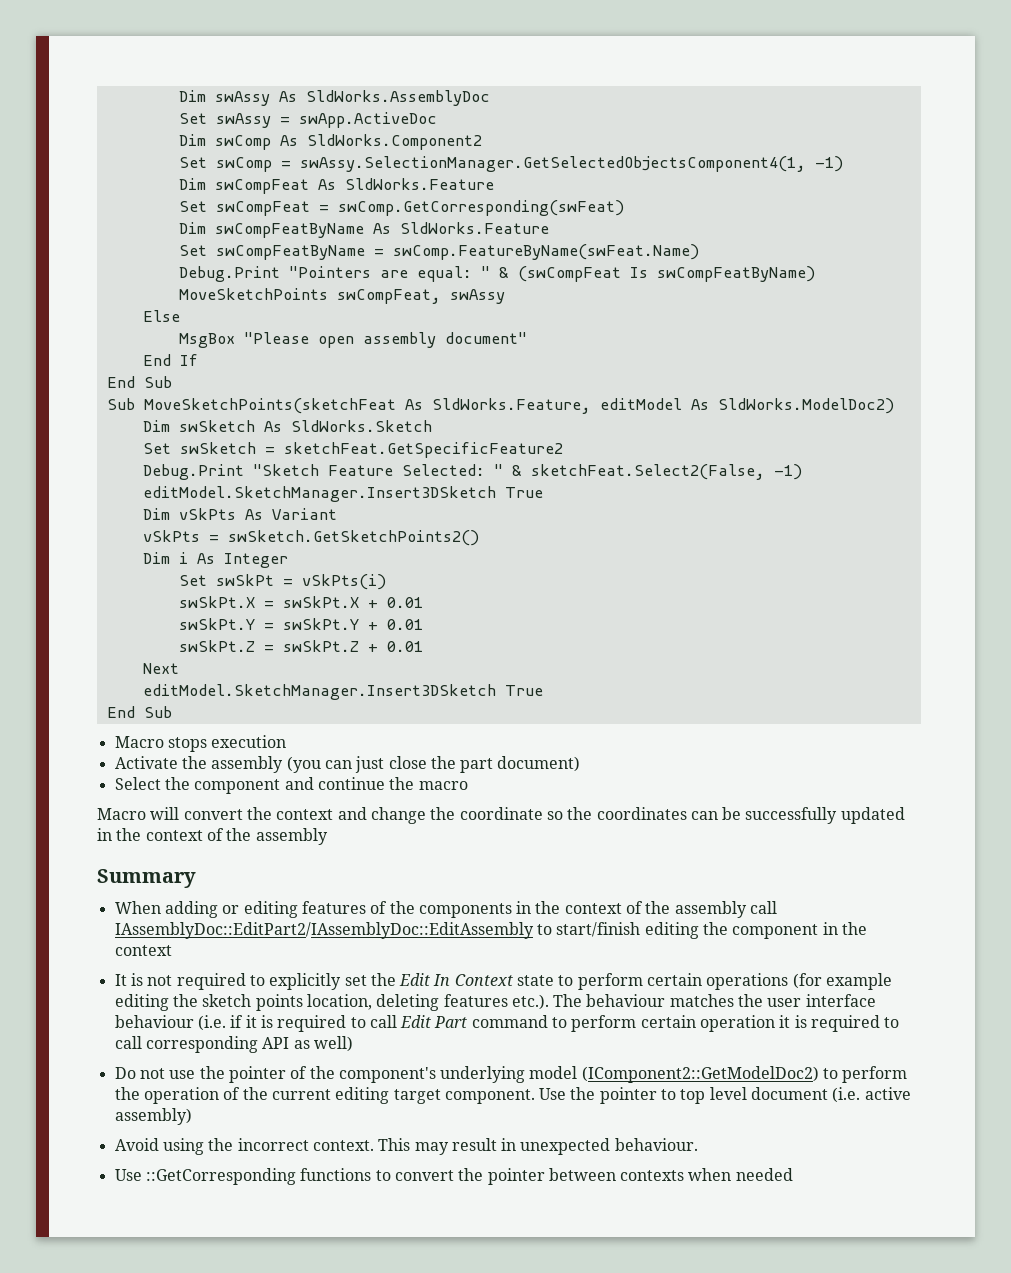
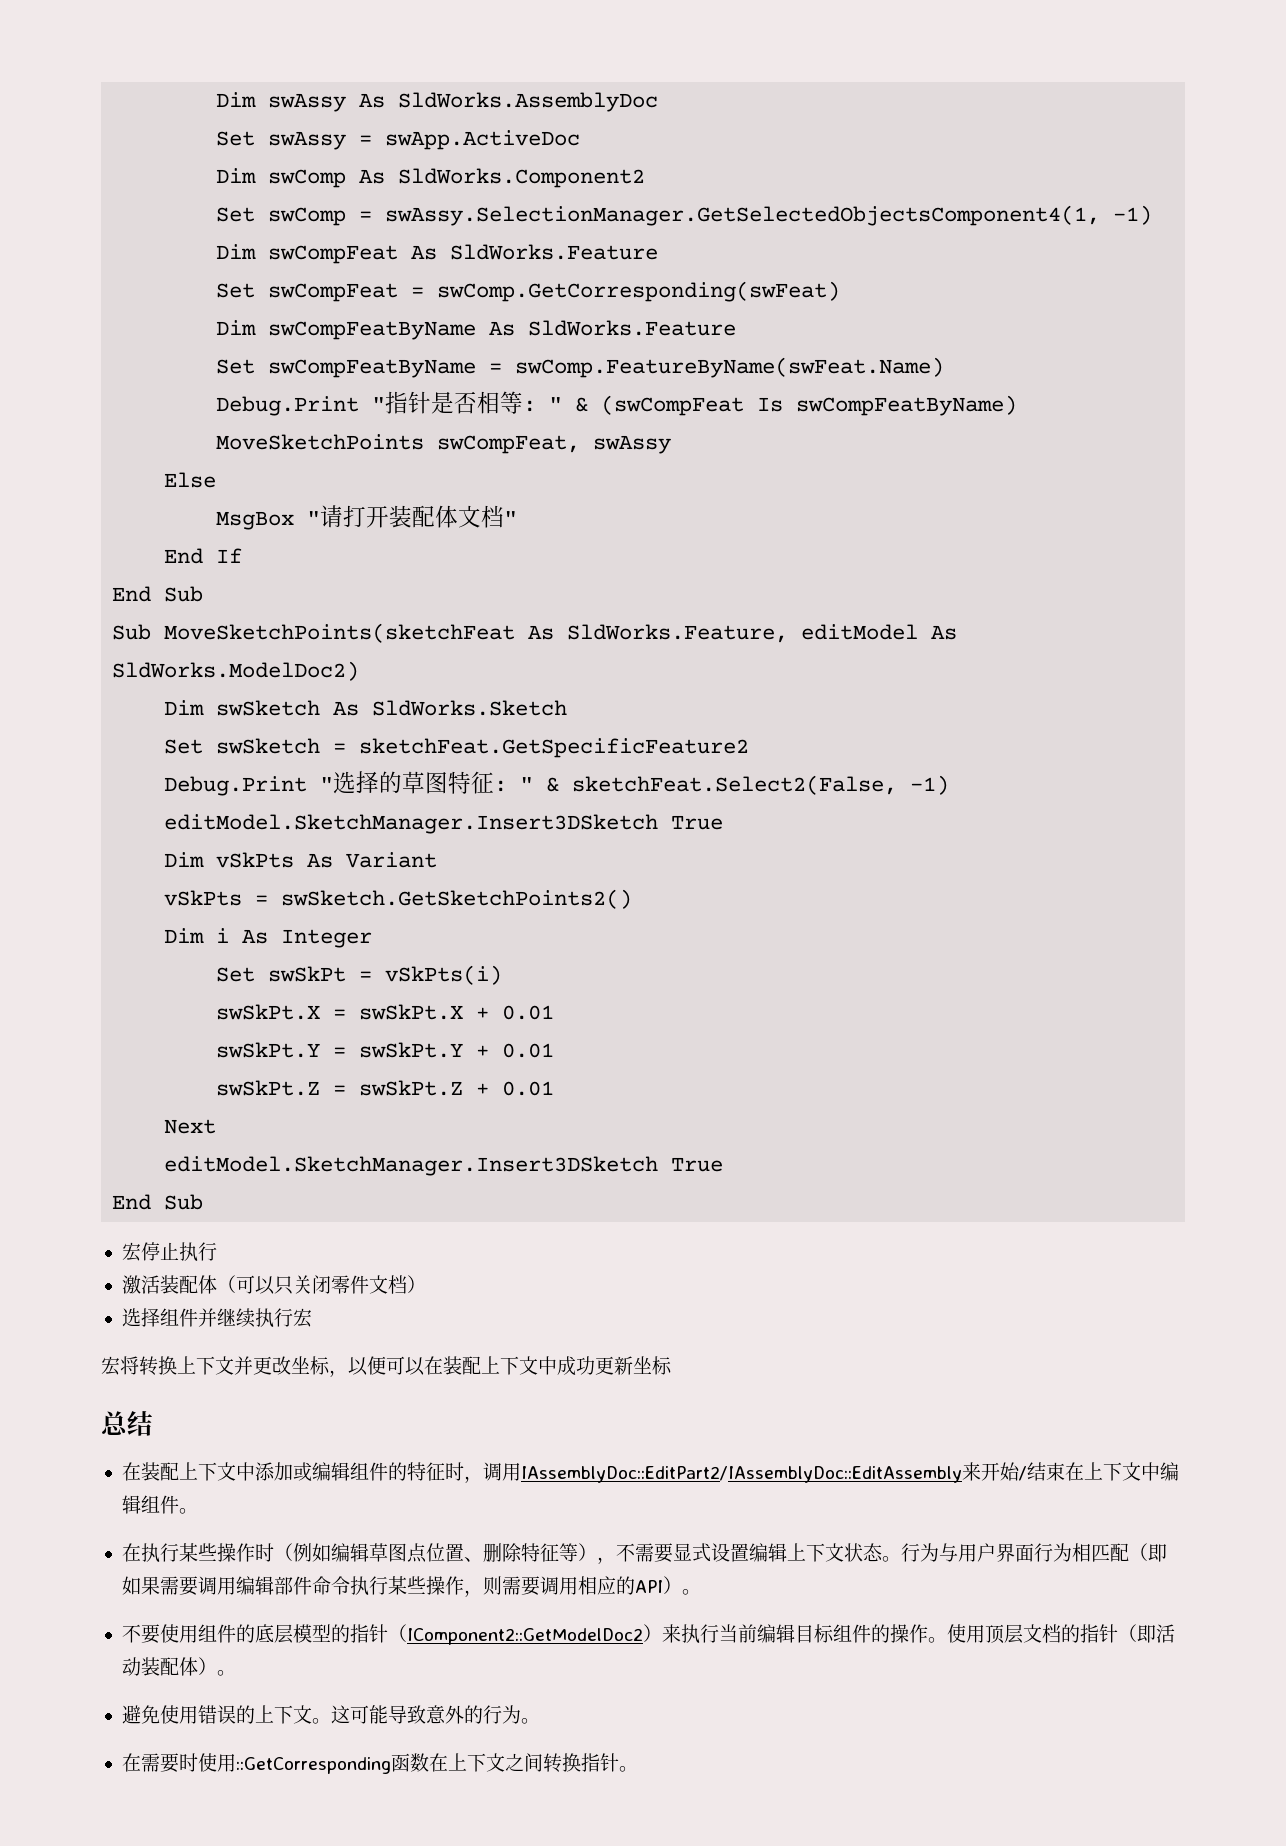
[288,266,472,282] "Pointers are equal: -> [372,391,537,414] "指针是否相等:
[243,332,527,348] "Please open assembly document" -> [307,505,518,528] "请打开装配体文档"
[252,464,485,476] "Sketch Feature Selected: -> [320,771,508,794] "选择的草图特征:
[114,735,287,752] [114,756,581,773] [114,777,468,794] [97,807,905,824] [97,828,328,845] [97,869,196,888] [114,901,778,918] [114,922,867,939] [114,945,172,956] [114,973,893,990] [114,994,876,1011] [114,1015,900,1032] [114,1036,353,1053] [114,1066,908,1083] [114,1087,911,1104] [114,1108,192,1125] [114,1138,698,1155] [114,1168,793,1185] Macro stops execution // Activate the assembly (you can just close the part document) // Select the component and continue the macro // Macro will convert the context and change the coordinate so the coordinates can be successfully updated in the context of the assembly // Summary // When adding or editing features of the components in the context of the assembly call IAssemblyDoc::EditPart2/IAssemblyDoc::EditAssembly to start/finish editing the component in the context // It is not required to explicitly set the Edit In Context state to perform certain operations (for example editing the sketch points location, deleting features etc.). The behaviour matches the user interface behaviour (i.e. if it is required to call Edit Part command to perform certain operation it is required to call corresponding API as well) // Do not use the pointer of the component's underlying model (IComponent2::GetModelDoc2) to perform the operation of the current editing target component. Use the pointer to top level document (i.e. active assembly) // Avoid using the incorrect context. This may result in unexpected behaviour. // Use ::GetCorresponding functions to convert the pointer between contexts when needed -> [121,1242,217,1262] [121,1275,426,1295] [121,1308,312,1328] [101,1356,672,1377] [101,1411,153,1436] [121,1462,1179,1483] [121,1495,198,1514] [121,1543,1167,1564] [121,1576,701,1597] [121,1624,1175,1645] [121,1657,236,1676] [121,1705,540,1724] [121,1753,638,1774] 宏停止执行 // 激活装配体（可以只关闭零件文档） // 选择组件并继续执行宏 // 宏将转换上下文并更改坐标，以便可以在装配上下文中成功更新坐标 // 总结 // 在装配上下文中添加或编辑组件的特征时，调用IAssemblyDoc::EditPart2/IAssemblyDoc::EditAssembly来开始/结束在上下文中编辑组件。 // 在执行某些操作时（例如编辑草图点位置、删除特征等），不需要显式设置编辑上下文状态。行为与用户界面行为相匹配（即如果需要调用编辑部件命令执行某些操作，则需要调用相应的API）。 // 不要使用组件的底层模型的指针（IComponent2::GetModelDoc2）来执行当前编辑目标组件的操作。使用顶层文档的指针（即活动装配体）。 // 避免使用错误的上下文。这可能导致意外的行为。 // 在需要时使用::GetCorresponding函数在上下文之间转换指针。

